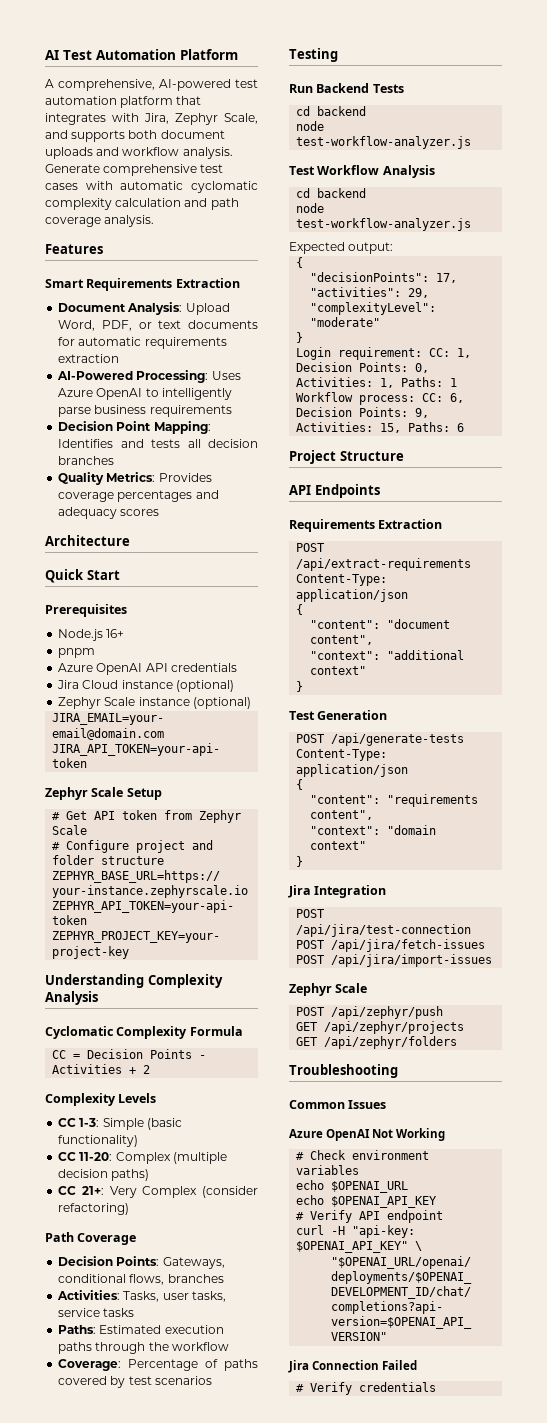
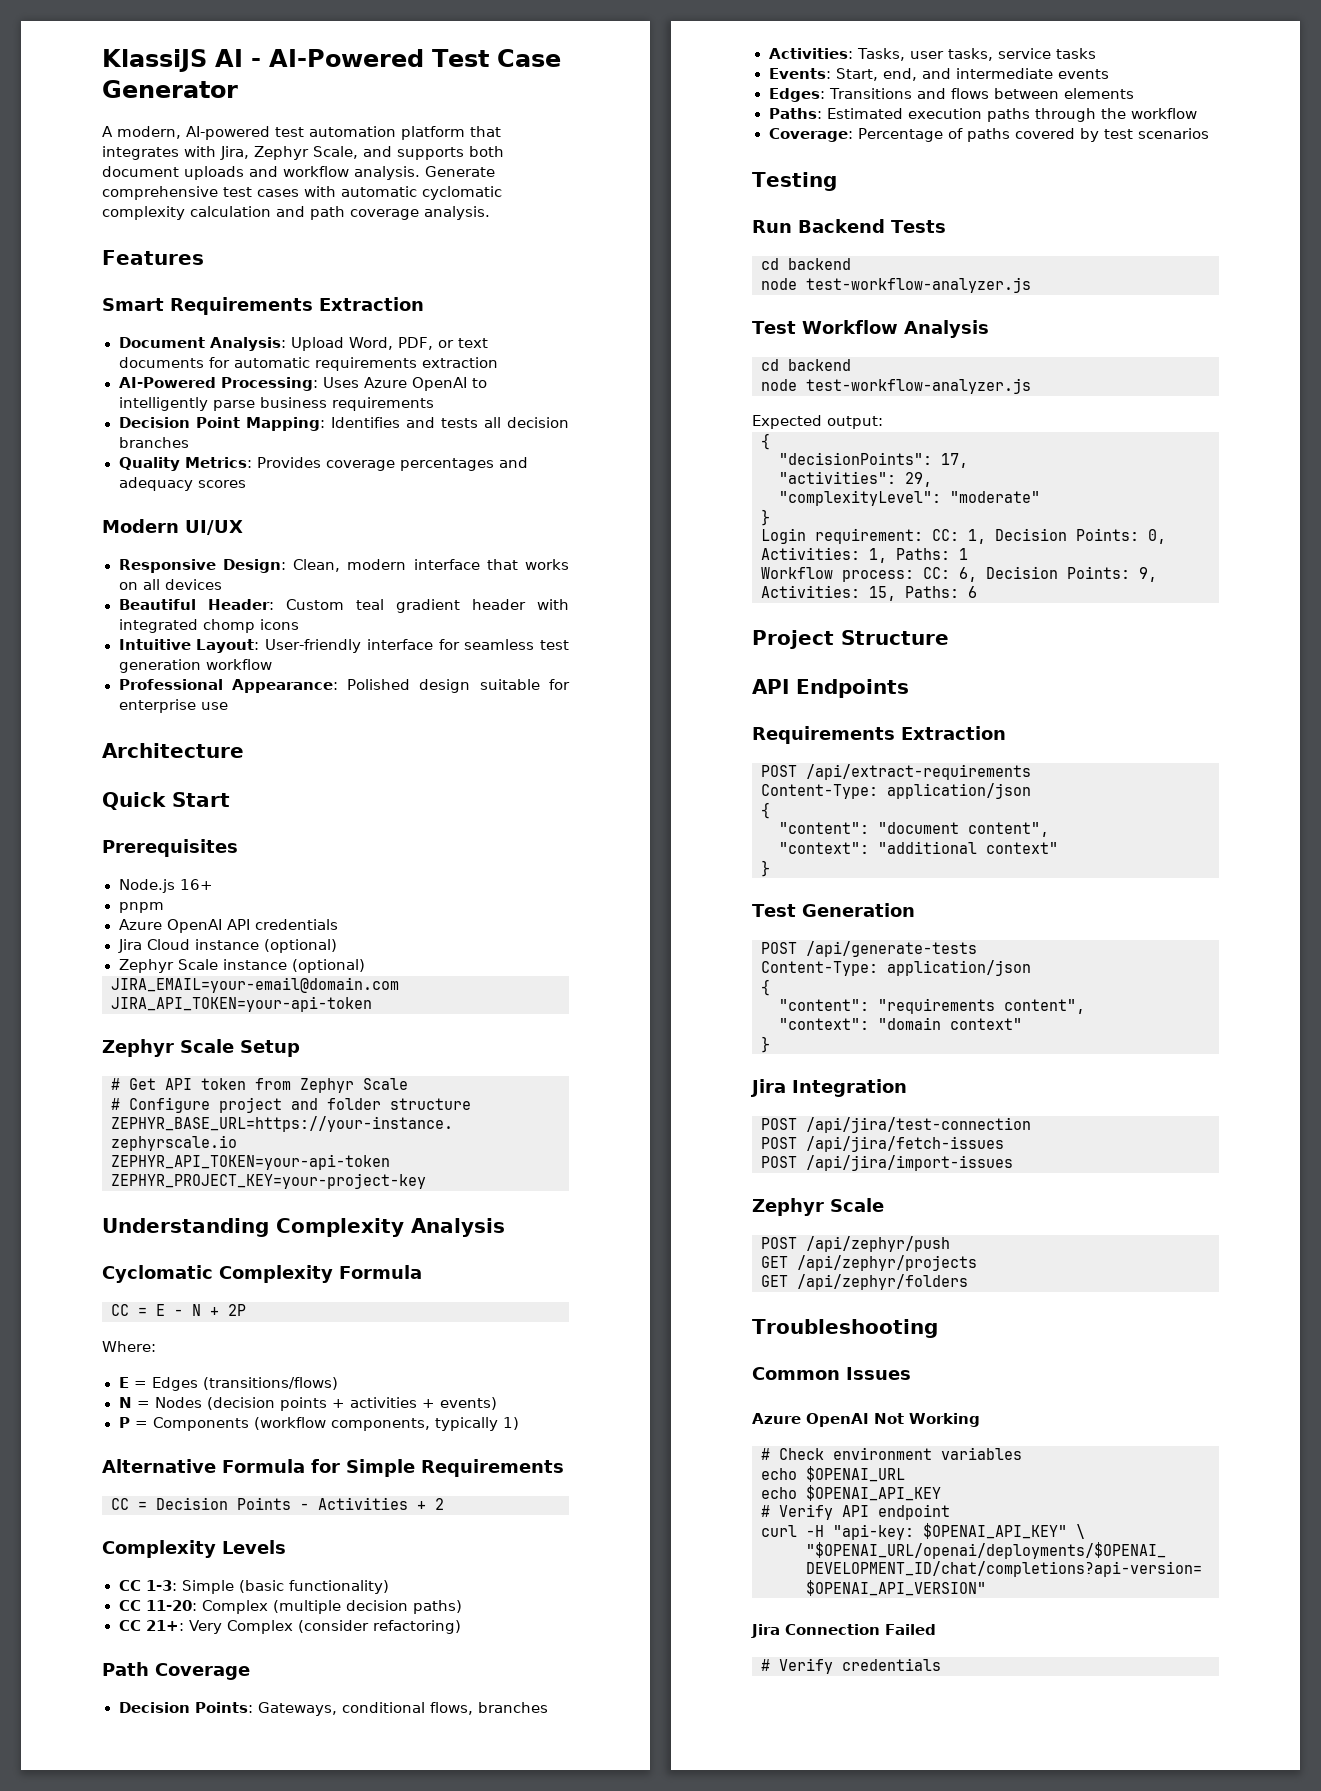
[45,49,238,60] AI Test Automation Platform -> [102,49,561,72] [102,80,238,98] KlassiJS AI - AI-Powered Test Case Generator
[58,79,155,91] comprehensive, -> [117,126,181,139] modern,
(160, 512) none -> [102,519,243,535] [118,559,569,573] [118,579,222,590] [118,599,569,613] [118,619,299,633] [118,639,570,653] [118,659,272,673] [118,679,570,693] [118,699,228,713] // Modern UI/UX // Responsive Design: Clean, modern interface that works on all devices // Beautiful Header: Custom teal gradient header with integrated chomp icons // Intuitive Layout: User-friendly interface for seamless test generation workflow // Professional Appearance: Polished design suitable for enterprise use
(243, 1031) none -> [111,1304,246,1316] [102,1341,156,1352] [118,1377,338,1391] [118,1397,497,1411] [118,1417,519,1431] [102,1459,564,1477] // CC = E - N + 2P // Where: // E = Edges (transitions/flows) // N = Nodes (decision points + activities + events) // P = Components (workflow components, typically 1) // Alternative Formula for Simple Requirements
(135, 1312) none -> [768,68,1109,81] [768,88,1135,102] // Events: Start, end, and intermediate events // Edges: Transitions and flows between elements

